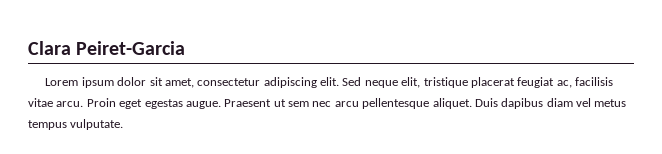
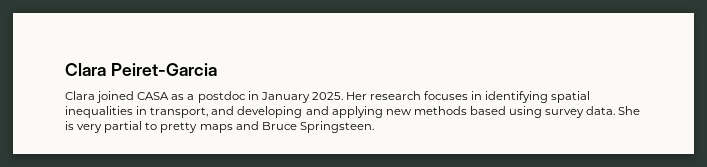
[45,77,614,88] [28,98,627,109] [28,119,124,130] Lorem ipsum dolor sit amet, consectetur adipiscing elit. Sed neque elit, tristique placerat feugiat ac, facilisis vitae arcu. Proin eget egestas augue. Praesent ut sem nec arcu pellentesque aliquet. Duis dapibus diam vel metus tempus vulputate. -> [65,91,591,103] [65,106,641,118] [65,121,374,133] Clara joined CASA as a postdoc in January 2025. Her research focuses in identifying spatial inequalities in transport, and developing and applying new methods based using survey data. She is very partial to pretty maps and Bruce Springsteen.

